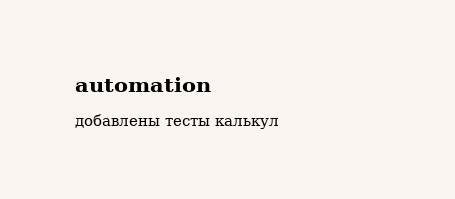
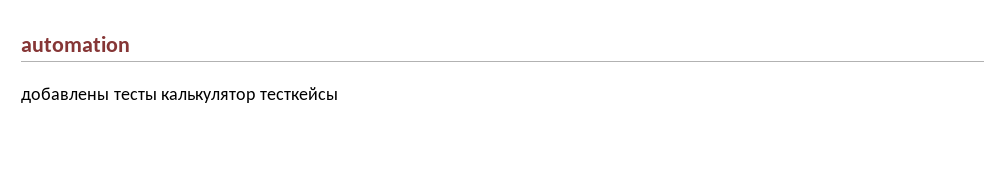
[215,118,279,129] калькул -> [161,87,339,103] калькулятор тесткейсы

